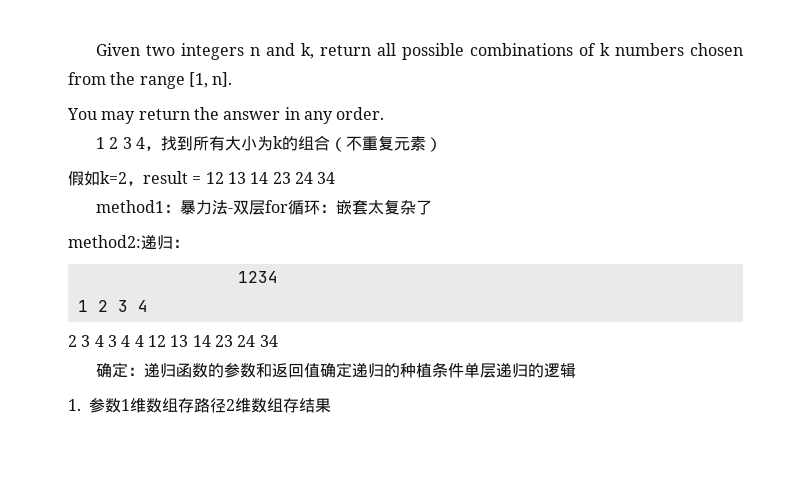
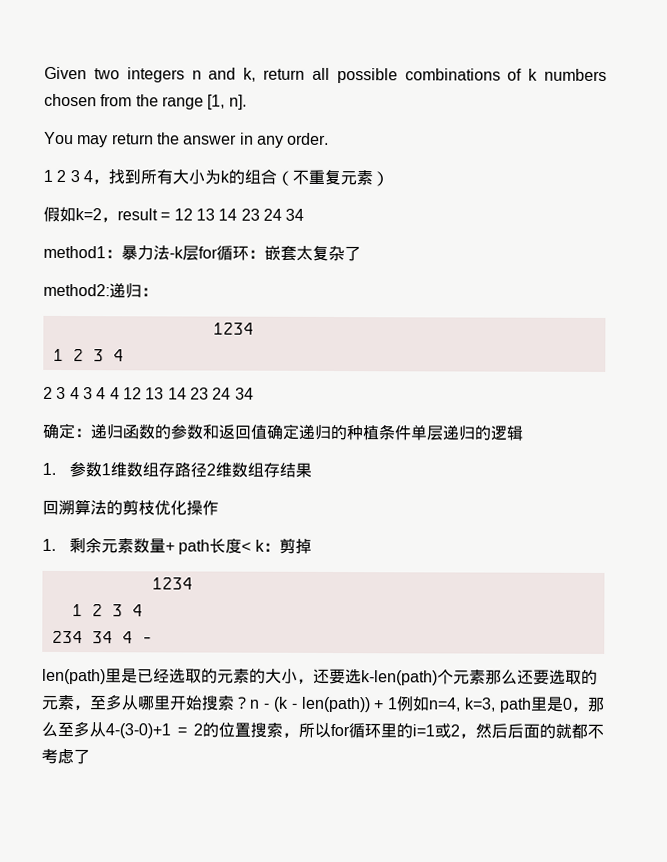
[227,200,249,215] -双 -> [169,246,184,259] -k
(331, 405) none -> [42,499,219,516] [42,538,312,555] [151,577,193,590] [71,604,143,617] [51,630,153,644] [42,668,598,686] [41,694,605,713] [41,721,604,739] [41,747,90,765] // 回溯算法的剪枝优化操作 // 1.剩余元素数量+ path长度< k：剪掉 // 1234 // 1 2 3 4 // 234 34 4 - // len(path)里是已经选取的元素的大小，还要选k-len(path)个元素那么还要选取的元素，至多从哪里开始搜索？n - (k - len(path)) + 1例如n=4, k=3, path里是0，那么至多从4-(3-0)+1 = 2的位置搜索，所以for循环里的i=1或2，然后后面的就都不考虑了

